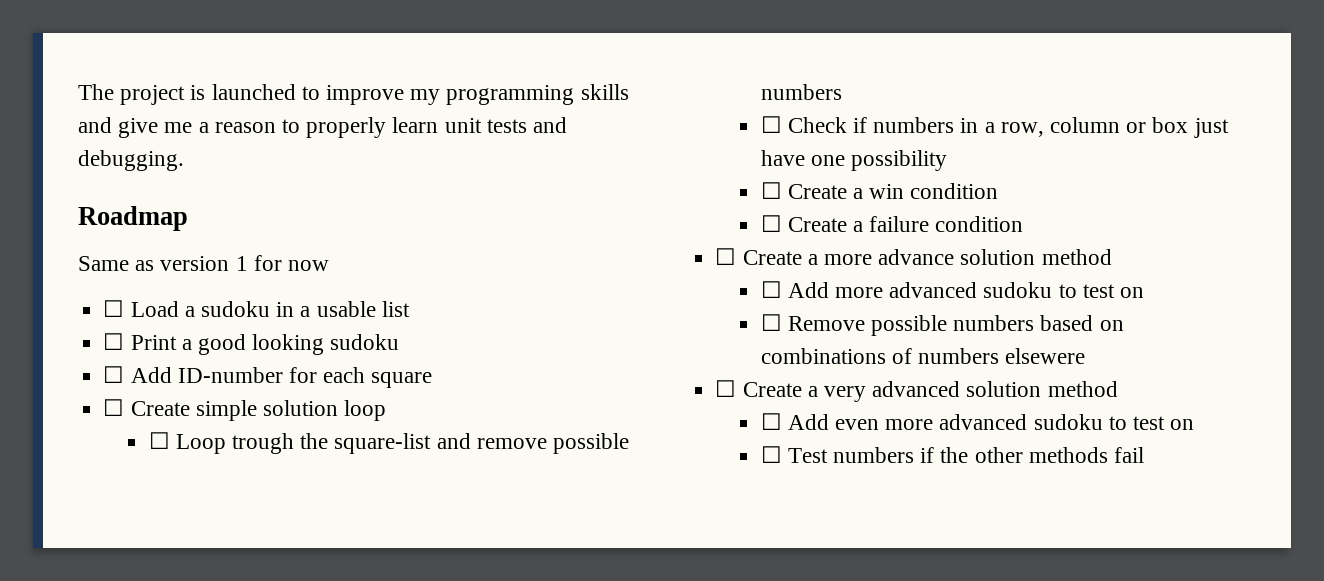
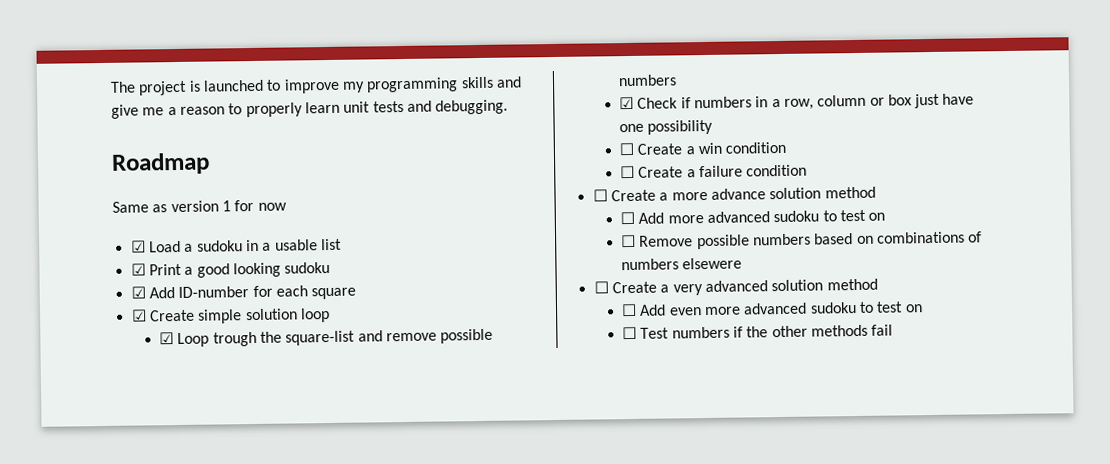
[103,300,125,317] ☐ -> [130,240,146,253] ☑
[103,333,125,350] ☐ -> [130,263,146,276] ☑
[103,366,125,383] ☐ -> [130,286,146,299] ☑
[103,399,125,416] ☐ -> [130,309,147,322] ☑
[148,432,170,449] ☐ -> [158,332,174,345] ☑
[760,116,782,133] ☐ -> [618,96,634,110] ☑

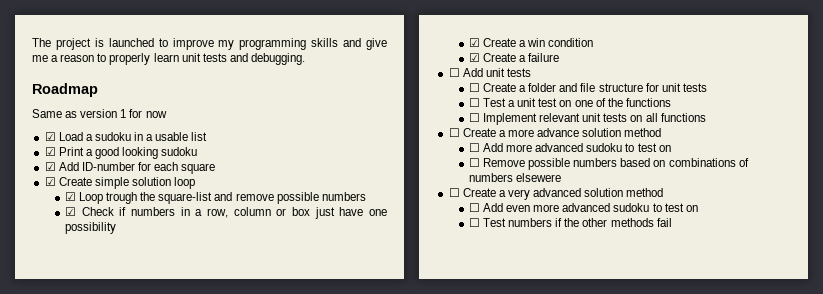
[618,142,634,156] ☐ -> [468,38,480,47] ☑
[619,164,808,179] ☐ Create a failure condition -> [468,53,560,62] [448,68,531,77] [468,83,707,92] [468,98,671,107] [468,113,706,125] ☑ Create a failure // ☐ Add unit tests // ☐ Create a folder and file structure for unit tests // ☐ Test a unit test on one of the functions // ☐ Implement relevant unit tests on all functions

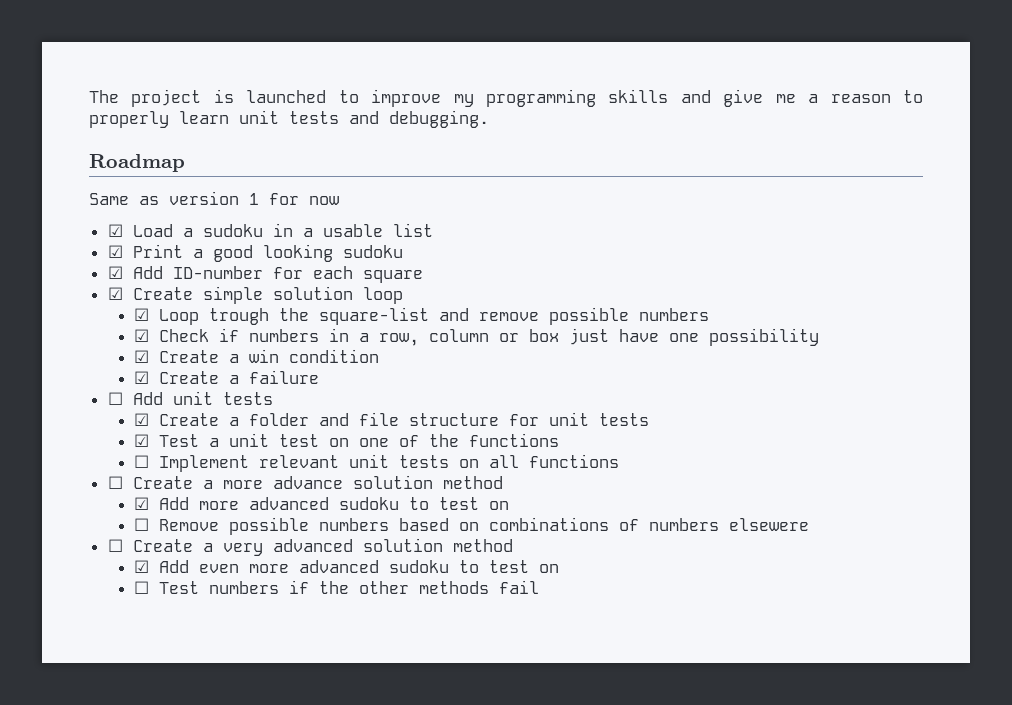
[468,83,480,92] ☐ -> [134,413,150,426] ☑
[468,98,480,107] ☐ -> [134,434,150,447] ☑
[468,143,480,152] ☐ -> [134,497,150,510] ☑
[468,203,480,212] ☐ -> [134,560,150,573] ☑

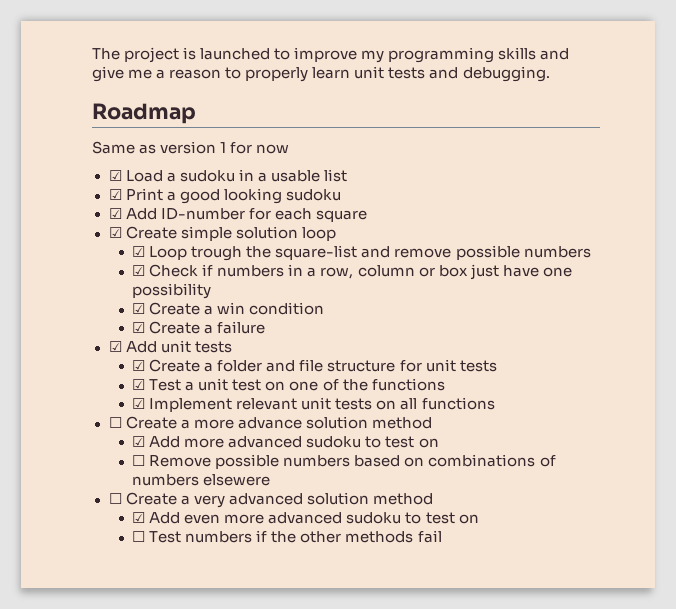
[107,392,123,405] ☐ -> [108,341,122,352] ☑
[134,455,150,468] ☐ -> [132,398,146,409] ☑

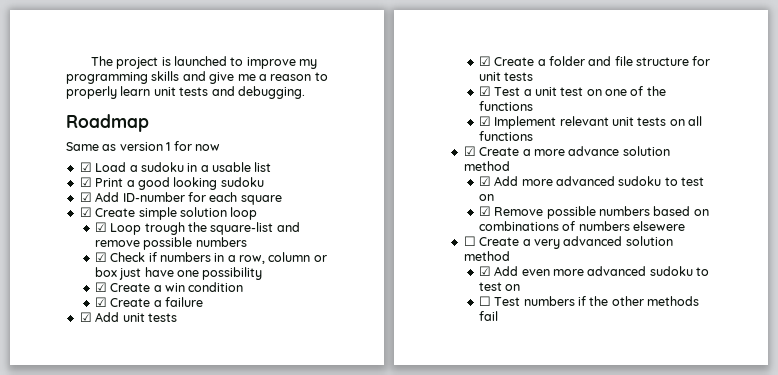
[108,417,122,428] ☐ -> [463,146,476,156] ☑
[132,455,146,466] ☐ -> [478,206,491,216] ☑

